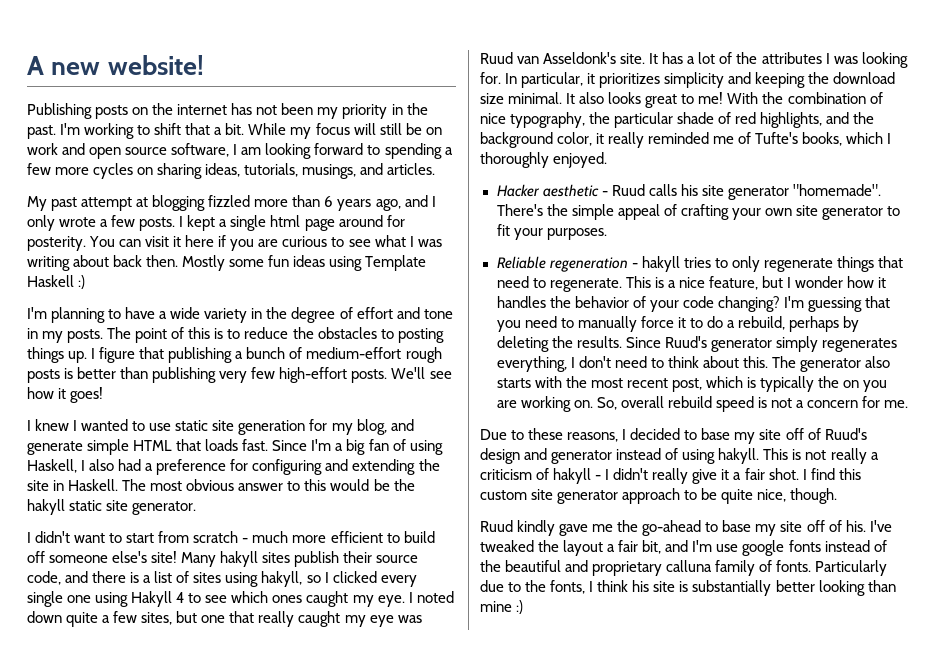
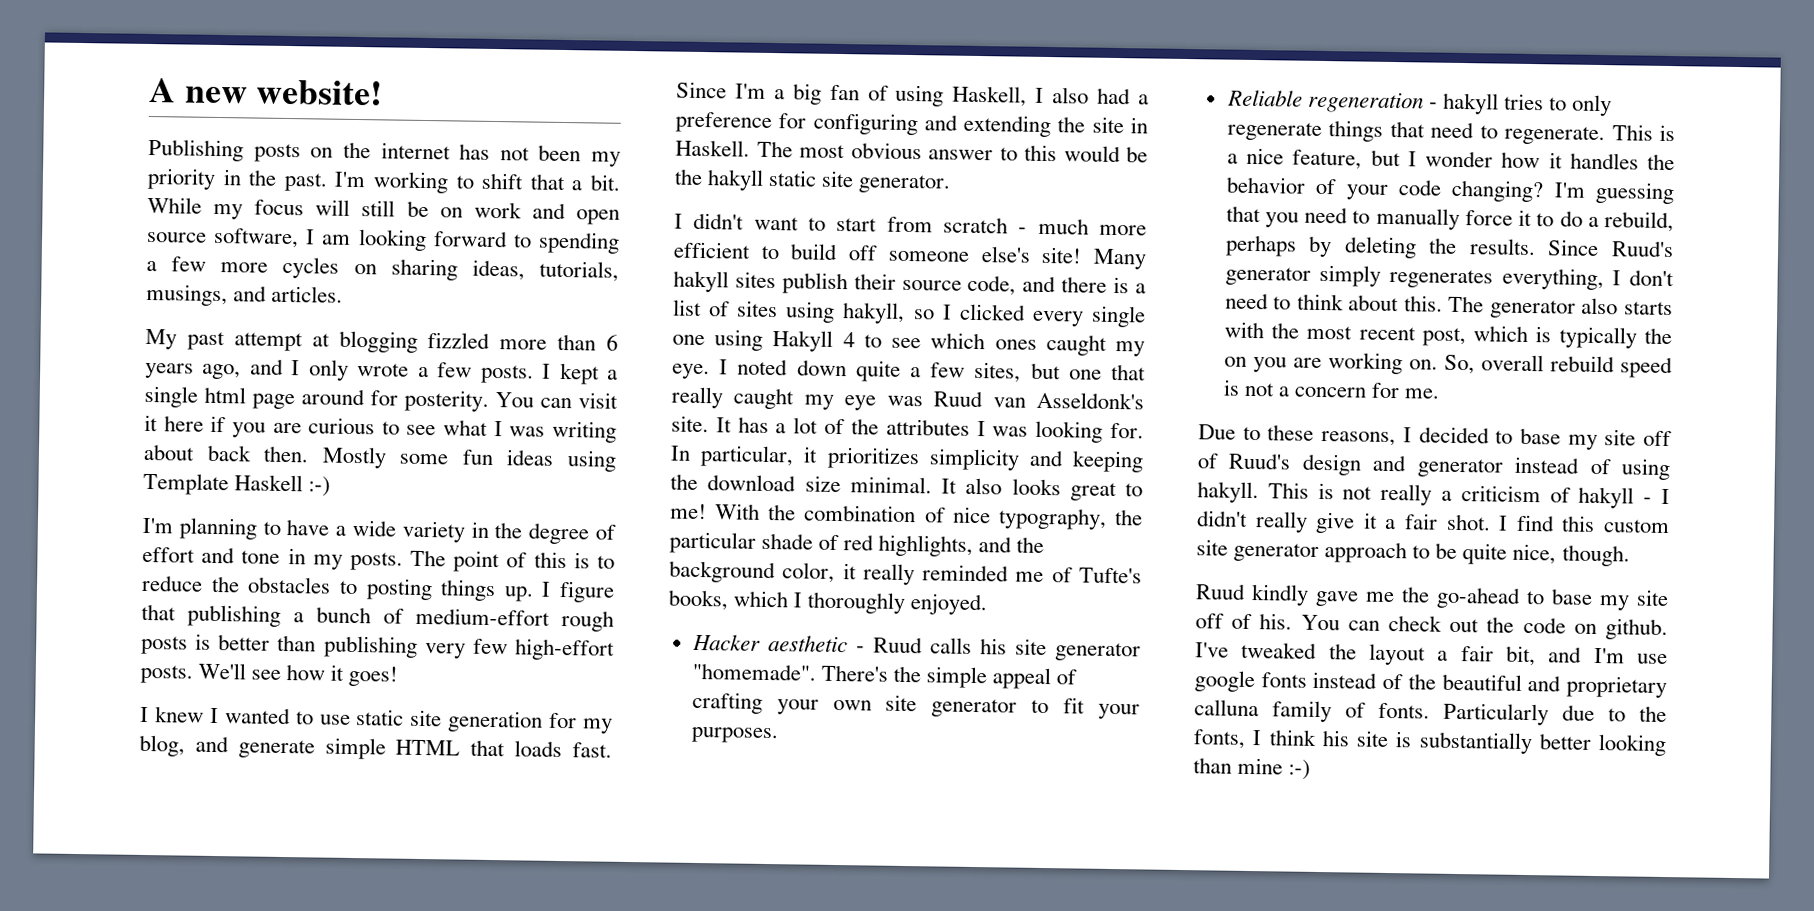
[78,275,86,289] :) -> [308,476,332,497] :-)
(866, 526) none -> [1300,614,1668,641] You can check out the code on github.
[516,600,524,614] :) -> [1288,759,1312,780] :-)

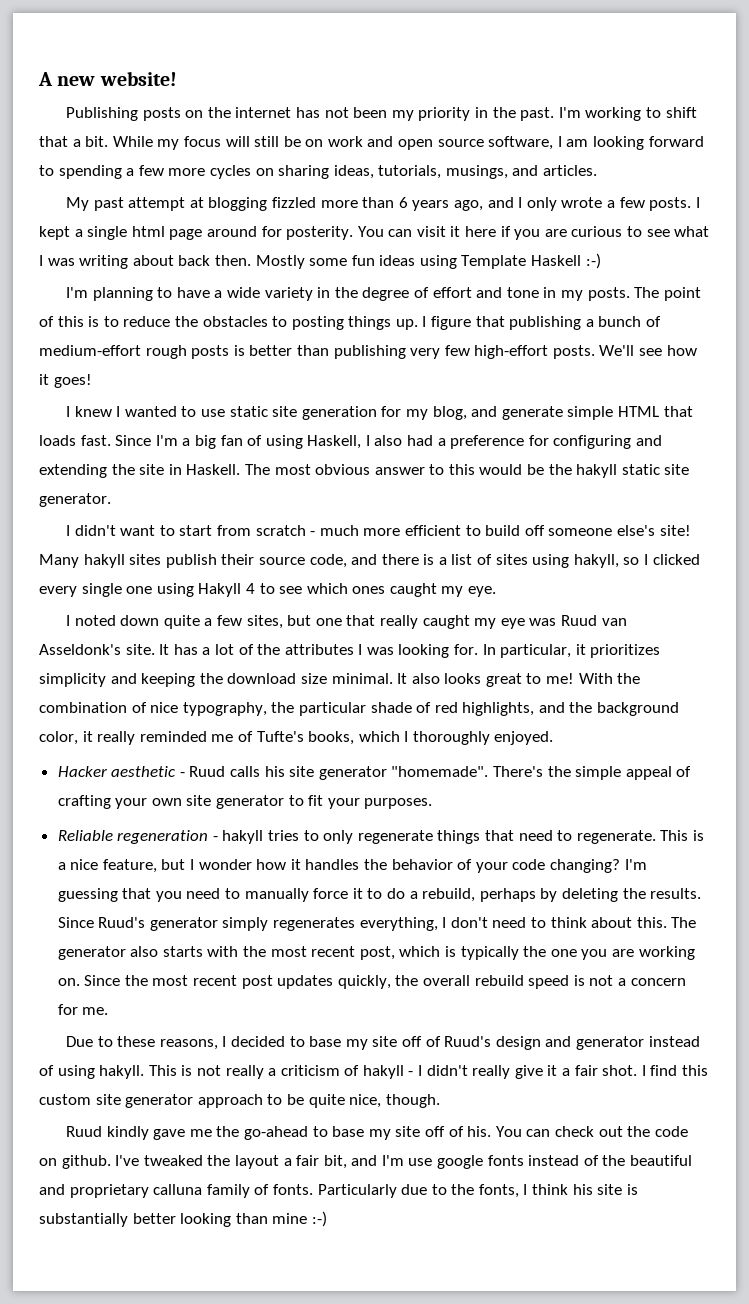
(710, 371) none -> (497, 591) //
[1223,356,1247,367] on -> [550,949,577,957] one
[1443,354,1475,375] So, -> [84,975,419,989] Since the most recent post updates quickly, the

